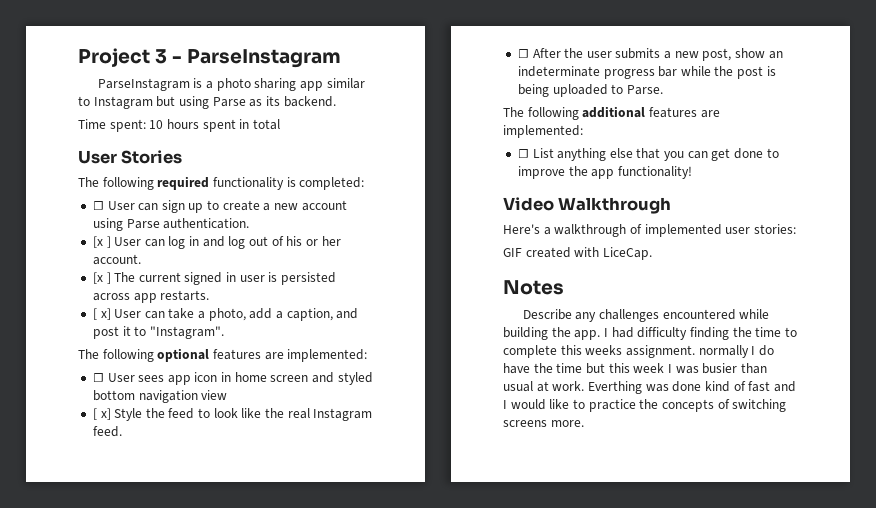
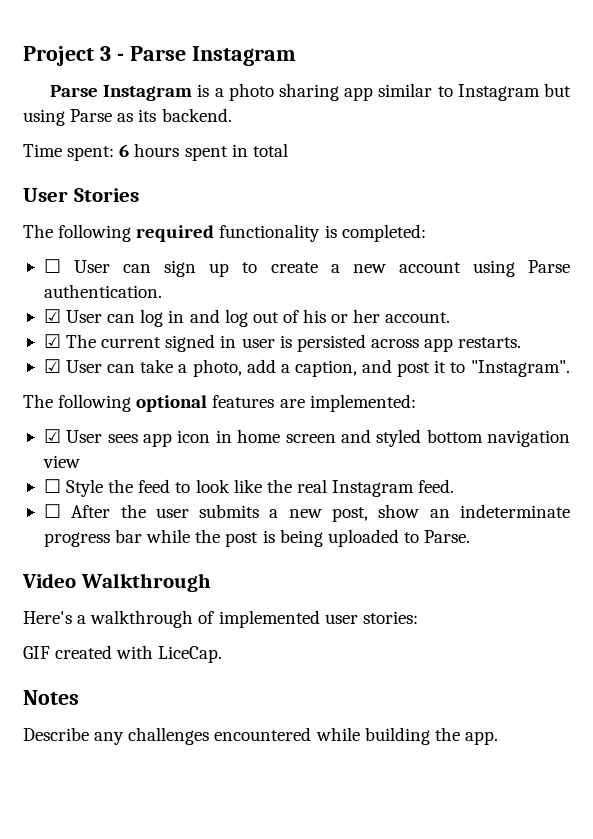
[187,49,342,68] [97,78,190,91] ParseInstagram // ParseInstagram -> [129,46,296,66] [50,85,193,101] Parse Instagram // Parse Instagram
[149,120,164,129] 10 -> [119,144,130,157] 6
[92,236,111,248] [x ] -> [43,309,61,323] ☑
[92,272,111,284] [x ] -> [43,334,61,348] ☑
[92,308,111,320] [ x] -> [43,359,61,373] ☑
[92,373,104,382] ☐ -> [43,429,61,443] ☑
[92,408,111,420] [ x] -> [43,479,61,493] ☐
[503,106,720,120] [503,125,583,138] [517,148,779,161] [517,166,692,179] // The following additional features are implemented: // ☐ List anything else that you can get done to improve the app functionality! -> (471, 536) none
[603,327,797,340] [503,345,774,358] [503,363,767,374] [503,381,796,394] [503,399,787,412] [503,420,584,427] I had difficulty finding the time to complete this weeks assignment. normally I do have the time but this week I was busier than usual at work. Everthing was done kind of fast and I would like to practice the concepts of switching screens more. -> (498, 738) none

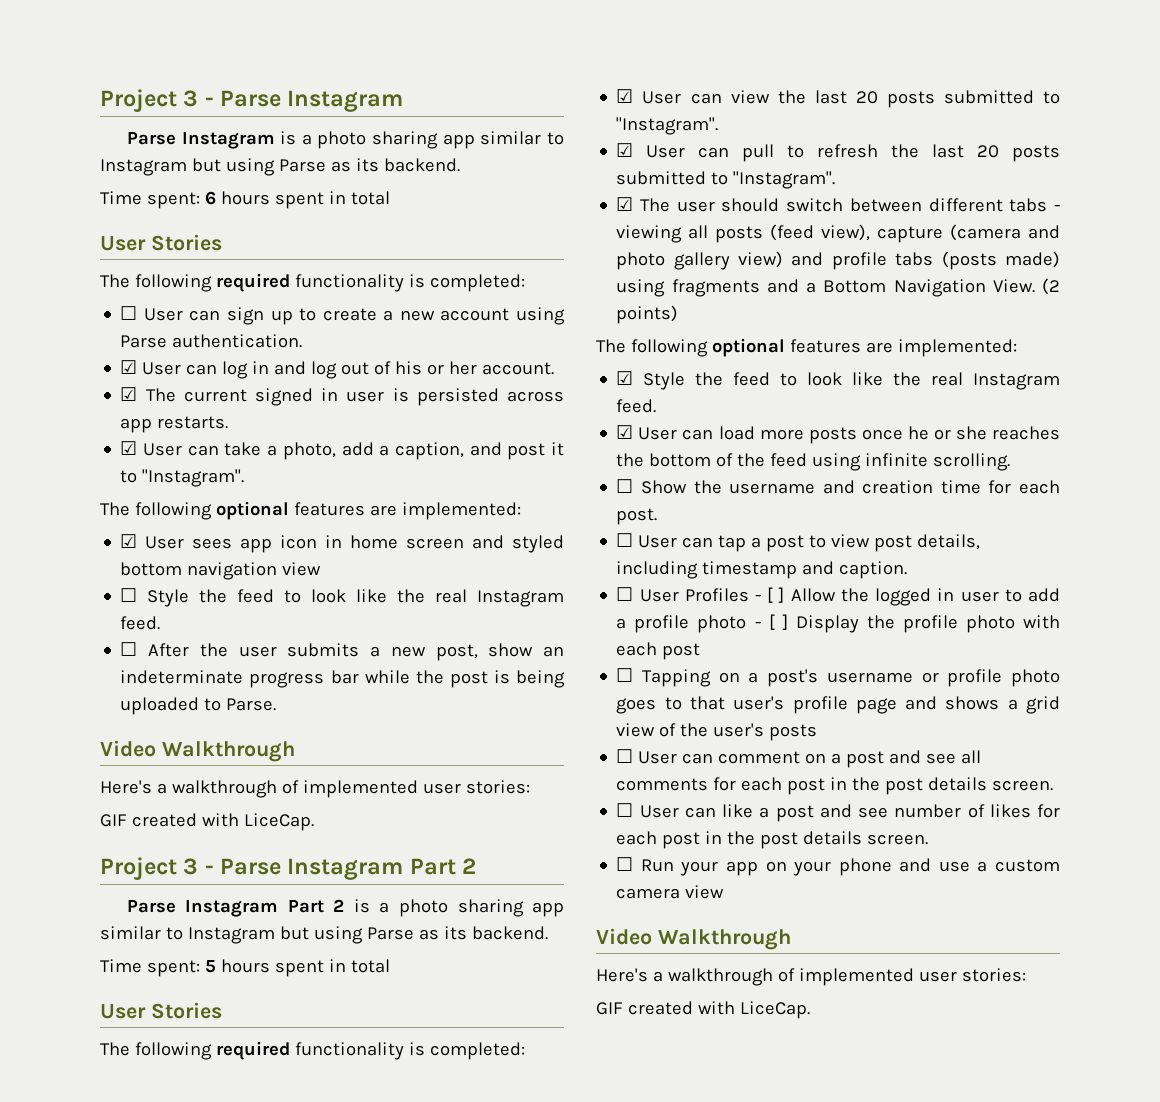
[23,690,79,705] [23,727,498,745] Notes // Describe any challenges encountered while building the app. -> [100,857,477,880] [126,899,564,917] [100,926,548,944] [100,959,390,977] [100,1002,222,1019] [100,1041,525,1060] [616,89,1060,108] [616,117,719,135] [616,143,1060,162] [616,171,836,189] [616,197,1060,212] [616,224,1060,243] [616,251,1060,270] [616,278,1060,297] [616,305,679,324] [596,338,1017,357] [616,371,1060,390] [616,399,657,413] [616,425,1060,444] [616,453,1011,471] [616,479,1060,494] [616,508,658,525] [616,533,981,552] [616,561,908,579] [616,587,1060,606] [616,614,1060,633] [616,642,701,660] [616,668,1060,687] [616,696,1060,714] [616,723,818,741] [616,749,982,768] [616,777,1054,795] [616,803,1060,822] [616,831,929,849] [616,857,1060,876] [616,885,725,899] [596,928,791,950] [596,968,1026,986] [596,1001,810,1019] Project 3 - Parse Instagram Part 2 // Parse Instagram Part 2 is a photo sharing app similar to Instagram but using Parse as its backend. // Time spent: 5 hours spent in total // User Stories // The following required functionality is completed: // ☑ User can view the last 20 posts submitted to "Instagram". // ☑ User can pull to refresh the last 20 posts submitted to "Instagram". // ☑ The user should switch between different tabs - viewing all posts (feed view), capture (camera and photo gallery view) and profile tabs (posts made) using fragments and a Bottom Navigation View. (2 points) // The following optional features are implemented: // ☑ Style the feed to look like the real Instagram feed. // ☑ User can load more posts once he or she reaches the bottom of the feed using infinite scrolling. // ☐ Show the username and creation time for each post. // ☐ User can tap a post to view post details, including timestamp and caption. // ☐ User Profiles - [ ] Allow the logged in user to add a profile photo - [ ] Display the profile photo with each post // ☐ Tapping on a post's username or profile photo goes to that user's profile page and shows a grid view of the user's posts // ☐ User can comment on a post and see all comments for each post in the post details screen. // ☐ User can like a post and see number of likes for each post in the post details screen. // ☐ Run your app on your phone and use a custom camera view // Video Walkthrough // Here's a walkthrough of implemented user stories: // GIF created with LiceCap.

